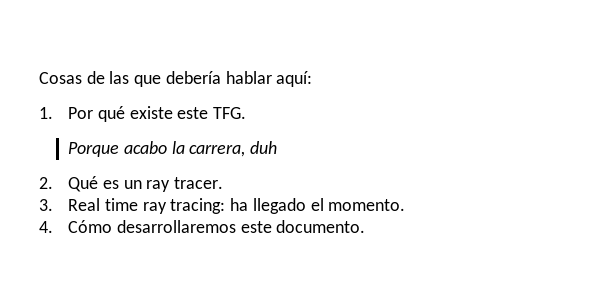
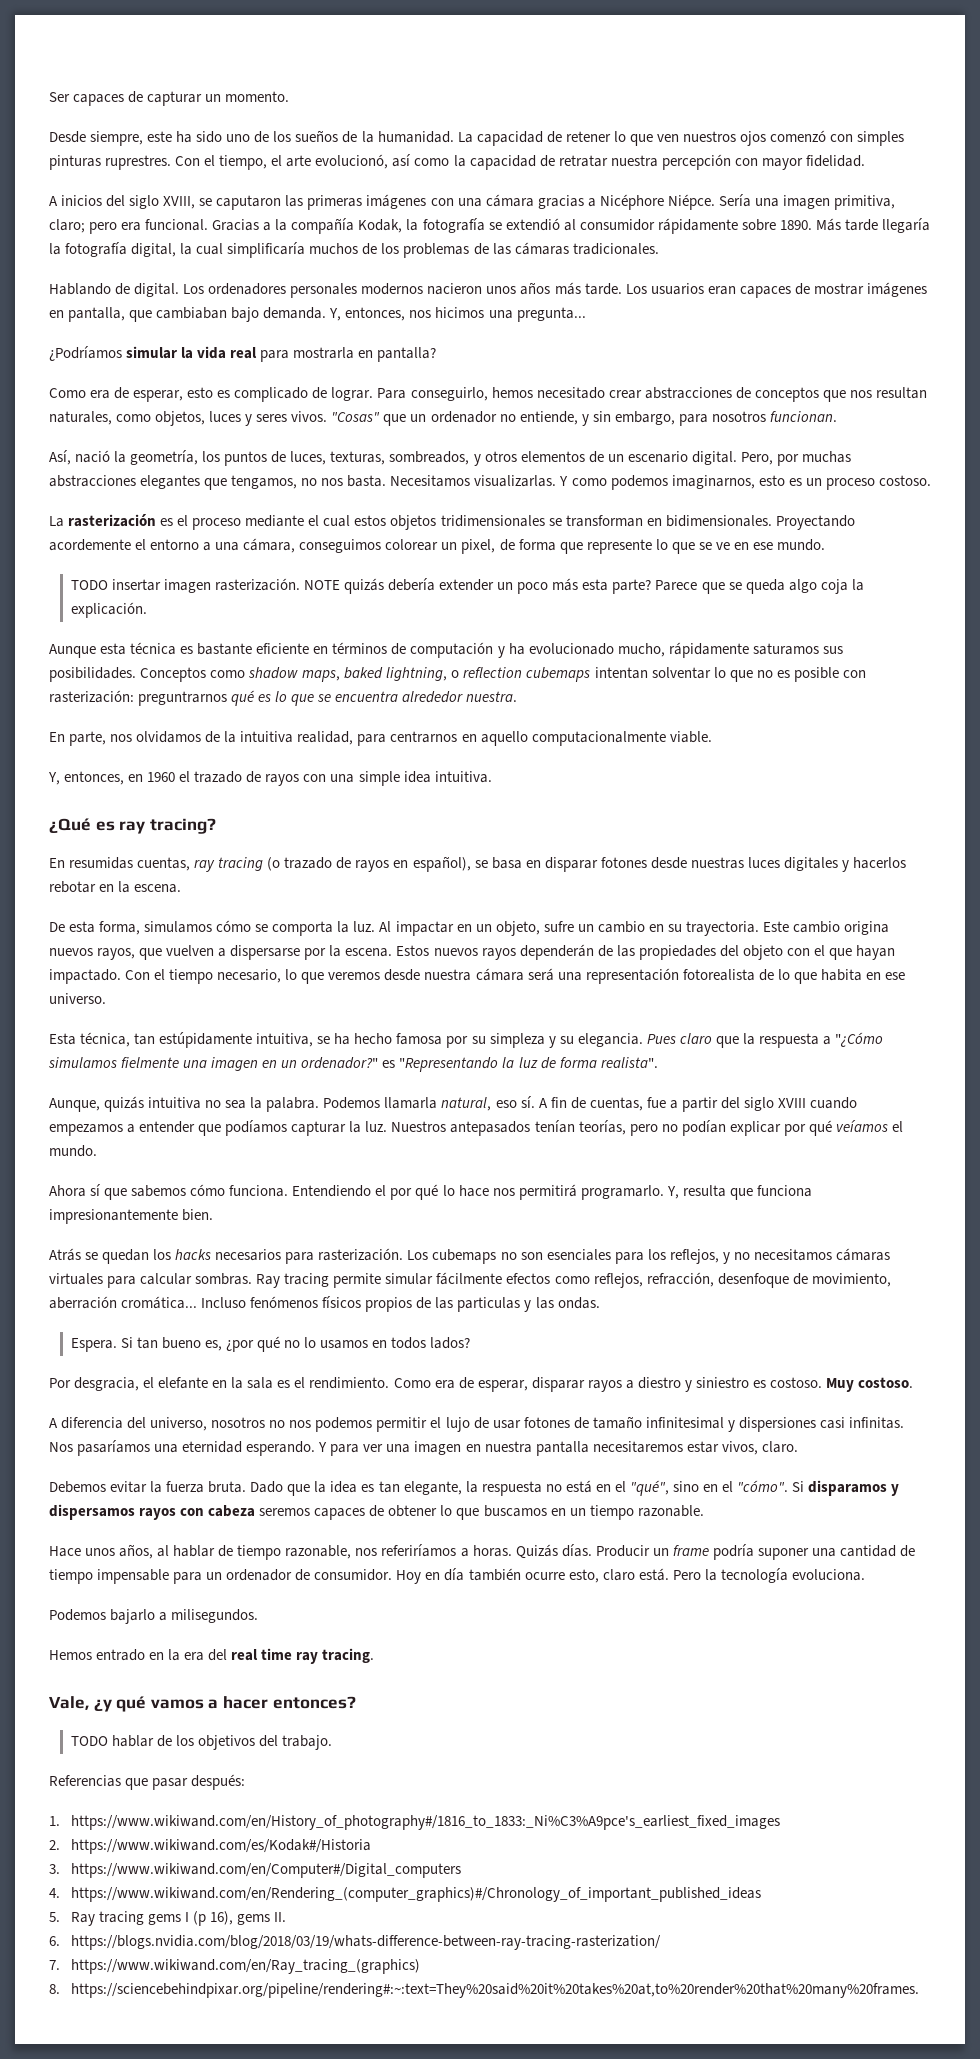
[39,71,313,87] [39,106,247,122] [68,141,278,157] [39,176,224,192] [39,198,406,214] [39,220,366,233] Cosas de las que debería hablar aquí: // 1. Por qué existe este TFG. // Porque acabo la carrera, duh // 2. Qué es un ray tracer. // 3. Real time ray tracing: ha llegado el momento. // 4. Cómo desarrollaremos este documento. -> [49,91,290,106] [49,130,905,146] [49,154,865,170] [49,194,895,210] [49,218,930,234] [49,242,659,258] [49,282,927,298] [49,307,586,322] [49,346,437,362] [49,387,927,402] [49,411,837,426] [49,450,851,466] [49,475,931,490] [49,514,855,530] [49,538,825,554] [70,578,864,594] [70,602,147,618] [49,642,843,658] [49,667,866,682] [49,690,518,706] [49,731,712,746] [48,771,492,786] [49,818,216,834] [49,856,907,872] [49,881,182,893] [49,920,890,936] [49,944,896,960] [49,968,905,984] [49,993,106,1004] [49,1032,884,1048] [48,1057,658,1072] [49,1096,858,1112] [49,1120,903,1136] [49,1145,97,1157] [49,1184,812,1200] [49,1209,214,1224] [49,1248,890,1264] [49,1272,891,1288] [49,1296,600,1312] [70,1336,471,1352] [49,1377,914,1392] [49,1416,904,1432] [49,1440,798,1456] [49,1480,900,1496] [49,1504,704,1520] [49,1544,916,1560] [49,1568,865,1584] [49,1609,259,1624] [49,1648,375,1664] [49,1696,356,1712] [70,1735,333,1750] [49,1774,246,1790] [49,1815,780,1830] [49,1839,371,1854] [49,1863,461,1878] [49,1887,761,1902] [49,1911,287,1926] [49,1935,661,1950] [49,1959,420,1974] [49,1983,919,1998] Ser capaces de capturar un momento. // Desde siempre, este ha sido uno de los sueños de la humanidad. La capacidad de retener lo que ven nuestros ojos comenzó con simples pinturas ruprestres. Con el tiempo, el arte evolucionó, así como la capacidad de retratar nuestra percepción con mayor fidelidad. // A inicios del siglo XVIII, se caputaron las primeras imágenes con una cámara gracias a Nicéphore Niépce. Sería una imagen primitiva, claro; pero era funcional. Gracias a la compañía Kodak, la fotografía se extendió al consumidor rápidamente sobre 1890. Más tarde llegaría la fotografía digital, la cual simplificaría muchos de los problemas de las cámaras tradicionales. // Hablando de digital. Los ordenadores personales modernos nacieron unos años más tarde. Los usuarios eran capaces de mostrar imágenes en pantalla, que cambiaban bajo demanda. Y, entonces, nos hicimos una pregunta... // ¿Podríamos simular la vida real para mostrarla en pantalla? // Como era de esperar, esto es complicado de lograr. Para conseguirlo, hemos necesitado crear abstracciones de conceptos que nos resultan naturales, como objetos, luces y seres vivos. "Cosas" que un ordenador no entiende, y sin embargo, para nosotros funcionan. // Así, nació la geometría, los puntos de luces, texturas, sombreados, y otros elementos de un escenario digital. Pero, por muchas abstracciones elegantes que tengamos, no nos basta. Necesitamos visualizarlas. Y como podemos imaginarnos, esto es un proceso costoso. // La rasterización es el proceso mediante el cual estos objetos tridimensionales se transforman en bidimensionales. Proyectando acordemente el entorno a una cámara, conseguimos colorear un pixel, de forma que represente lo que se ve en ese mundo. // TODO insertar imagen rasterización. NOTE quizás debería extender un poco más esta parte? Parece que se queda algo coja la explicación. // Aunque esta técnica es bastante eficiente en términos de computación y ha evolucionado mucho, rápidamente saturamos sus posibilidades. Conceptos como shadow maps, baked lightning, o reflection cubemaps intentan solventar lo que no es posible con rasterización: preguntrarnos qué es lo que se encuentra alrededor nuestra. // En parte, nos olvidamos de la intuitiva realidad, para centrarnos en aquello computacionalmente viable. // Y, entonces, en 1960 el trazado de rayos con una simple idea intuitiva. // ¿Qué es ray tracing? // En resumidas cuentas, ray tracing (o trazado de rayos en español), se basa en disparar fotones desde nuestras luces digitales y hacerlos rebotar en la escena. // De esta forma, simulamos cómo se comporta la luz. Al impactar en un objeto, sufre un cambio en su trayectoria. Este cambio origina nuevos rayos, que vuelven a dispersarse por la escena. Estos nuevos rayos dependerán de las propiedades del objeto con el que hayan impactado. Con el tiempo necesario, lo que veremos desde nuestra cámara será una representación fotorealista de lo que habita en ese universo. // Esta técnica, tan estúpidamente intuitiva, se ha hecho famosa por su simpleza y su elegancia. Pues claro que la respuesta a "¿Cómo simulamos fielmente una imagen en un ordenador?" es "Representando la luz de forma realista". // Aunque, quizás intuitiva no sea la palabra. Podemos llamarla natural, eso sí. A fin de cuentas, fue a partir del siglo XVIII cuando empezamos a entender que podíamos capturar la luz. Nuestros antepasados tenían teorías, pero no podían explicar por qué veíamos el mundo. // Ahora sí que sabemos cómo funciona. Entendiendo el por qué lo hace nos permitirá programarlo. Y, resulta que funciona impresionantemente bien. // Atrás se quedan los hacks necesarios para rasterización. Los cubemaps no son esenciales para los reflejos, y no necesitamos cámaras virtuales para calcular sombras. Ray tracing permite simular fácilmente efectos como reflejos, refracción, desenfoque de movimiento, aberración cromática... Incluso fenómenos físicos propios de las particulas y las ondas. // Espera. Si tan bueno es, ¿por qué no lo usamos en todos lados? // Por desgracia, el elefante en la sala es el rendimiento. Como era de esperar, disparar rayos a diestro y siniestro es costoso. Muy costoso. // A diferencia del universo, nosotros no nos podemos permitir el lujo de usar fotones de tamaño infinitesimal y dispersiones casi infinitas. Nos pasaríamos una eternidad esperando. Y para ver una imagen en nuestra pantalla necesitaremos estar vivos, claro. // Debemos evitar la fuerza bruta. Dado que la idea es tan elegante, la respuesta no está en el "qué", sino en el "cómo". Si disparamos y dispersamos rayos con cabeza seremos capaces de obtener lo que buscamos en un tiempo razonable. // Hace unos años, al hablar de tiempo razonable, nos referiríamos a horas. Quizás días. Producir un frame podría suponer una cantidad de tiempo impensable para un ordenador de consumidor. Hoy en día también ocurre esto, claro está. Pero la tecnología evoluciona. // Podemos bajarlo a milisegundos. // Hemos entrado en la era del real time ray tracing. // Vale, ¿y qué vamos a hacer entonces? // TODO hablar de los objetivos del trabajo. // Referencias que pasar después: // 1. https://www.wikiwand.com/en/History_of_photography#/1816_to_1833:_Ni%C3%A9pce's_earliest_fixed_images // 2. https://www.wikiwand.com/es/Kodak#/Historia // 3. https://www.wikiwand.com/en/Computer#/Digital_computers // 4. https://www.wikiwand.com/en/Rendering_(computer_graphics)#/Chronology_of_important_published_ideas // 5. Ray tracing gems I (p 16), gems II. // 6. https://blogs.nvidia.com/blog/2018/03/19/whats-difference-between-ray-tracing-rasterization/ // 7. https://www.wikiwand.com/en/Ray_tracing_(graphics) // 8. https://sciencebehindpixar.org/pipeline/rendering#:~:text=They%20said%20it%20takes%20at,to%20render%20that%20many%20frames.

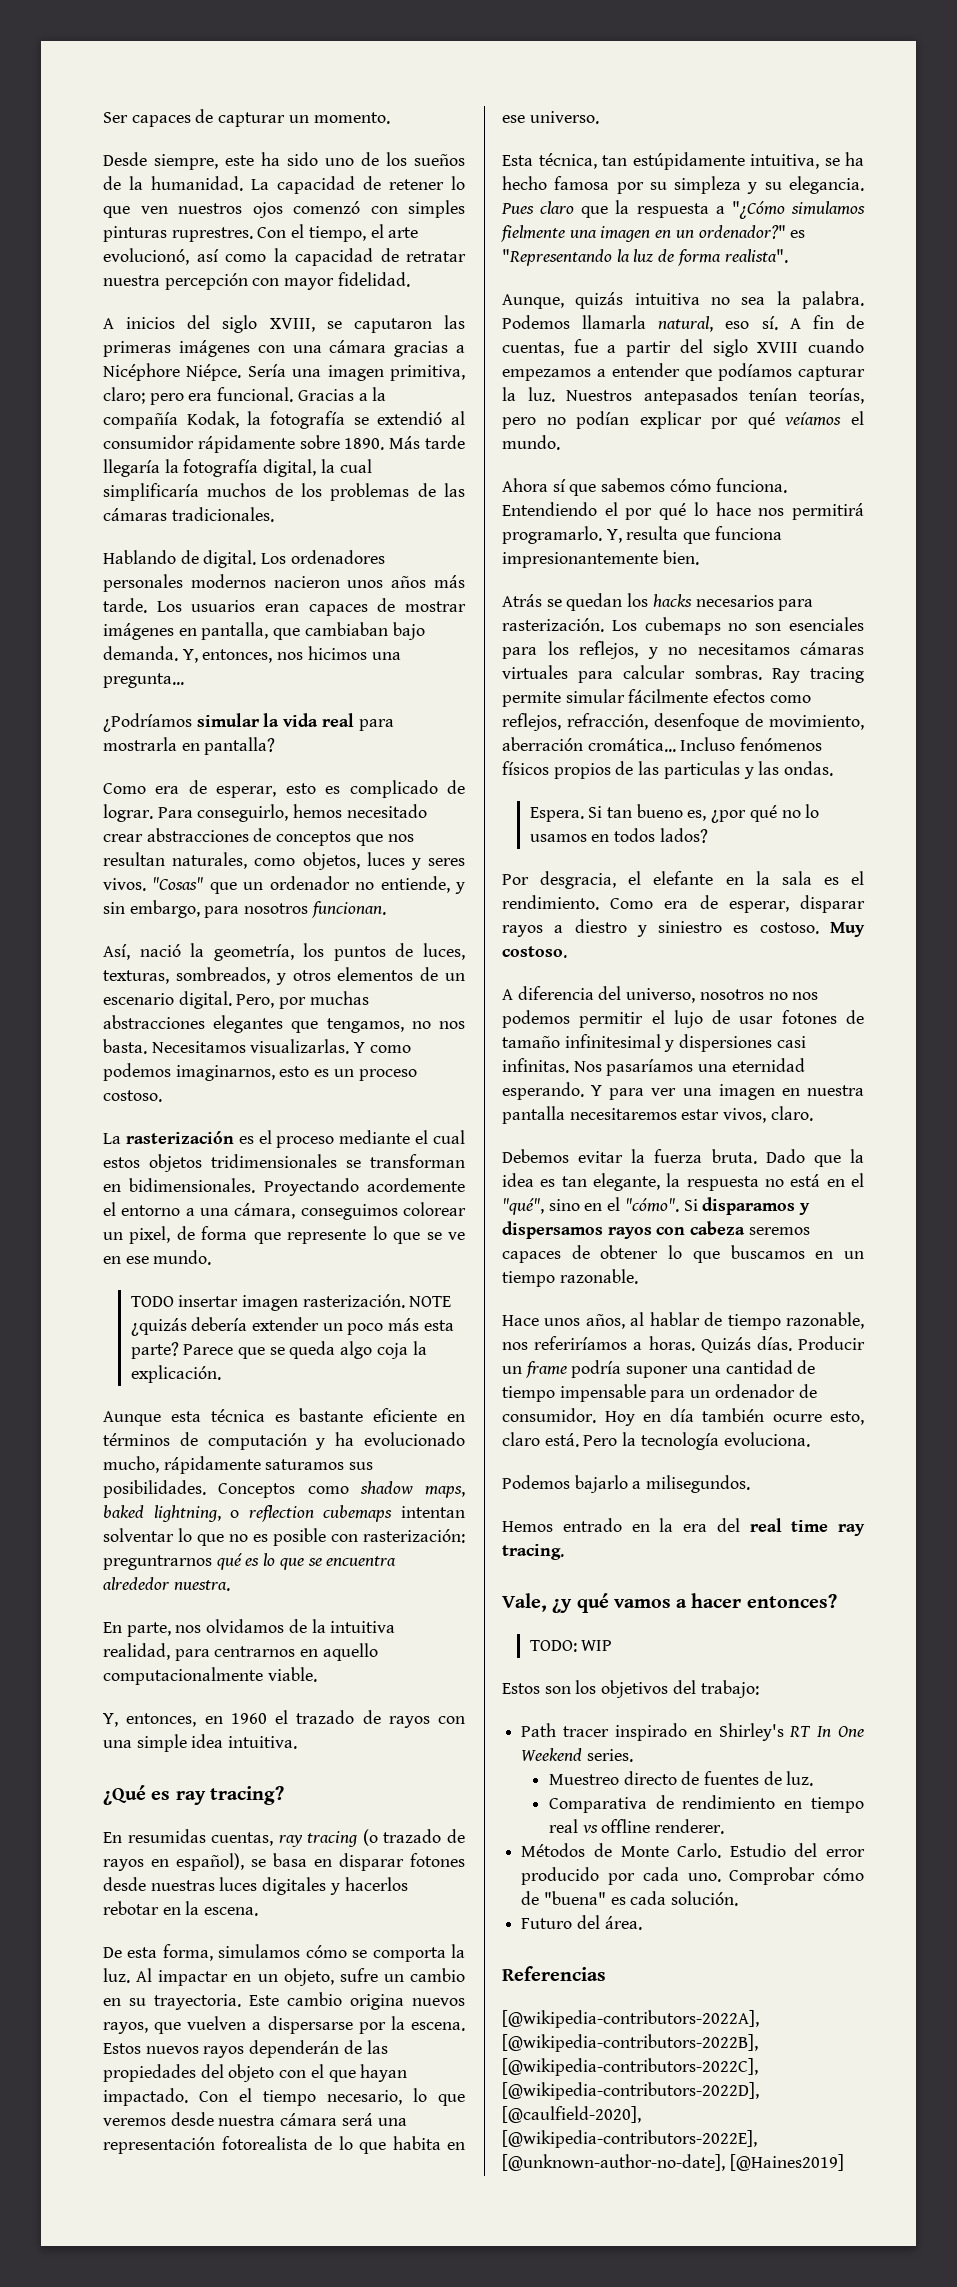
[344,578,385,594] quizás -> [130,1318,187,1336] ¿quizás
[70,1735,333,1750] [49,1774,246,1790] [49,1815,780,1830] [49,1839,371,1854] [49,1863,461,1878] [49,1887,761,1902] [49,1911,287,1926] [49,1935,661,1950] [49,1959,420,1974] [49,1983,919,1998] TODO hablar de los objetivos del trabajo. // Referencias que pasar después: // 1. https://www.wikiwand.com/en/History_of_photography#/1816_to_1833:_Ni%C3%A9pce's_earliest_fixed_images // 2. https://www.wikiwand.com/es/Kodak#/Historia // 3. https://www.wikiwand.com/en/Computer#/Digital_computers // 4. https://www.wikiwand.com/en/Rendering_(computer_graphics)#/Chronology_of_important_published_ideas // 5. Ray tracing gems I (p 16), gems II. // 6. https://blogs.nvidia.com/blog/2018/03/19/whats-difference-between-ray-tracing-rasterization/ // 7. https://www.wikiwand.com/en/Ray_tracing_(graphics) // 8. https://sciencebehindpixar.org/pipeline/rendering#:~:text=They%20said%20it%20takes%20at,to%20render%20that%20many%20frames. -> [529,1640,613,1652] [502,1680,759,1698] [521,1723,864,1741] [521,1748,633,1762] [548,1771,814,1786] [548,1795,864,1813] [548,1819,724,1834] [521,1843,865,1858] [521,1867,864,1885] [521,1891,739,1906] [521,1915,642,1930] [502,1966,606,1981] [502,2010,759,2028] [502,2034,758,2052] [502,2058,758,2076] [502,2082,759,2100] [502,2106,641,2123] [502,2130,757,2148] [502,2154,844,2171] TODO: WIP // Estos son los objetivos del trabajo: // Path tracer inspirado en Shirley's RT In One Weekend series. // Muestreo directo de fuentes de luz. // Comparativa de rendimiento en tiempo real vs offline renderer. // Métodos de Monte Carlo. Estudio del error producido por cada uno. Comprobar cómo de "buena" es cada solución. // Futuro del área. // Referencias // [@wikipedia-contributors-2022A], [@wikipedia-contributors-2022B], [@wikipedia-contributors-2022C], [@wikipedia-contributors-2022D], [@caulfield-2020], [@wikipedia-contributors-2022E], [@unknown-author-no-date], [@Haines2019]

